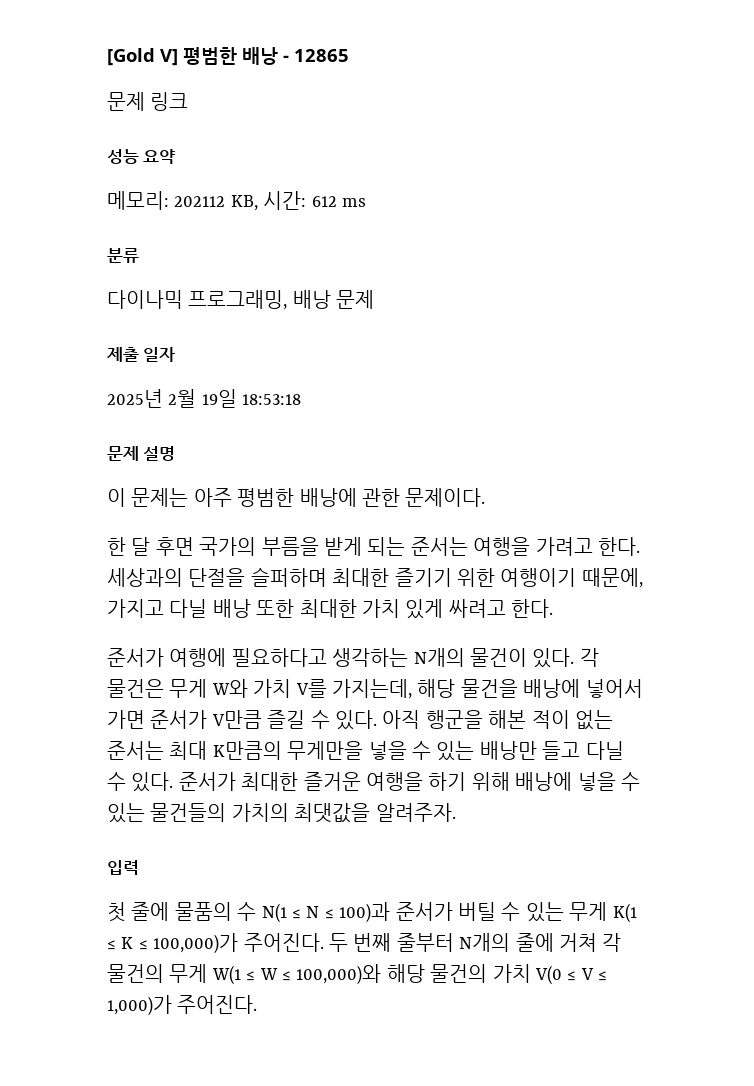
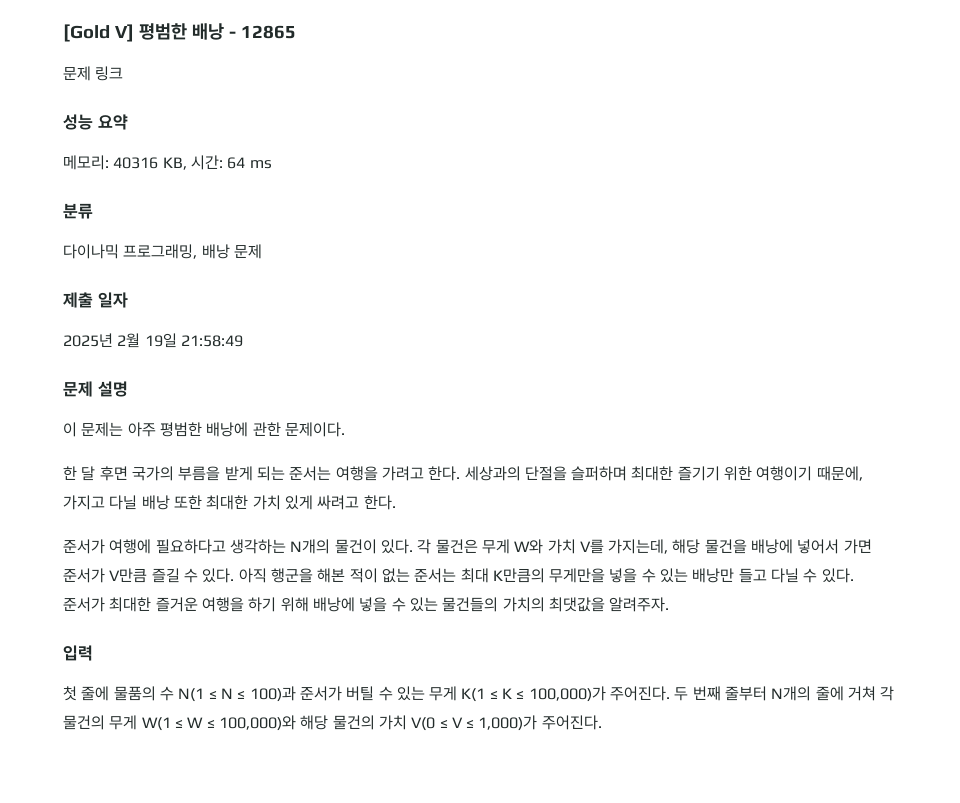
[174,196,226,207] 202112 -> [113,157,159,169] 40316
[311,196,337,207] 612 -> [227,157,246,169] 64
[242,394,302,405] 18:53:18 -> [180,335,243,347] 21:58:49

